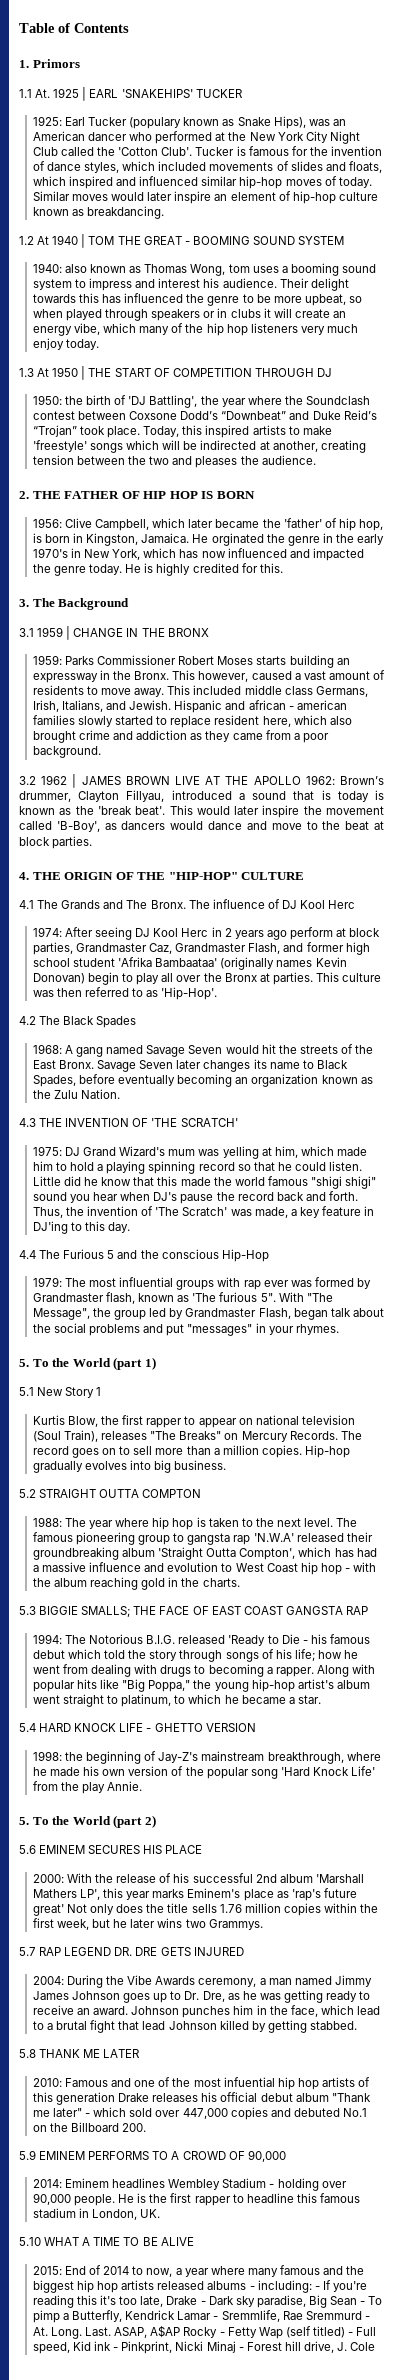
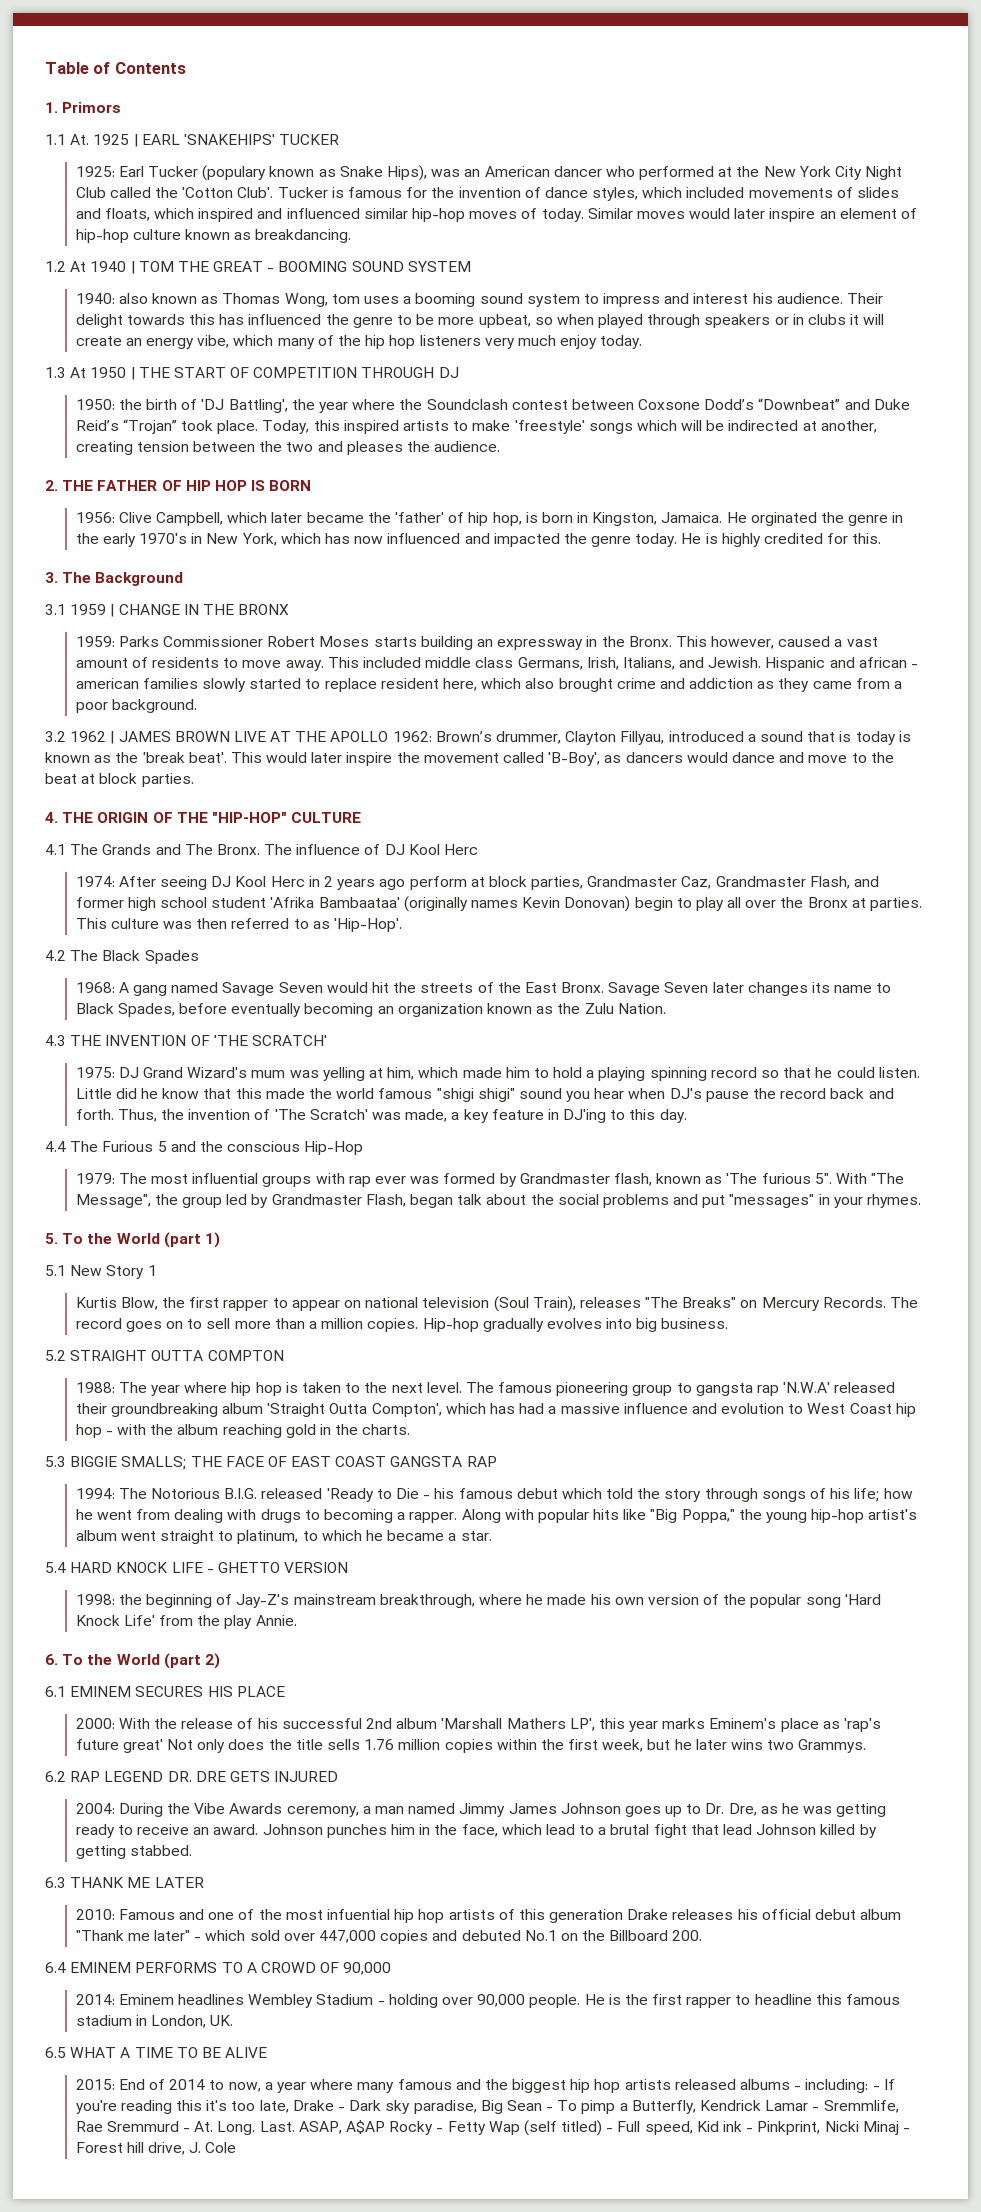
[19,1817,29,1825] 5. -> [45,1654,58,1665] 6.
[19,1845,36,1854] 5.6 -> [45,1686,66,1697] 6.1
[19,1947,36,1956] 5.7 -> [45,1771,66,1782] 6.2
[19,2049,36,2058] 5.8 -> [45,1877,66,1888] 6.3
[19,2150,36,2160] 5.9 -> [45,1962,66,1973] 6.4
[19,2237,41,2246] 5.10 -> [45,2047,66,2058] 6.5

